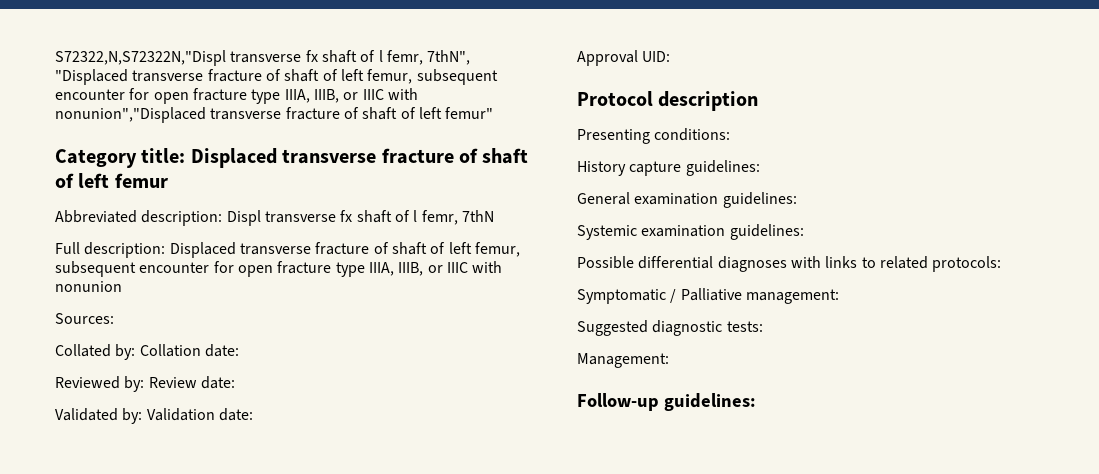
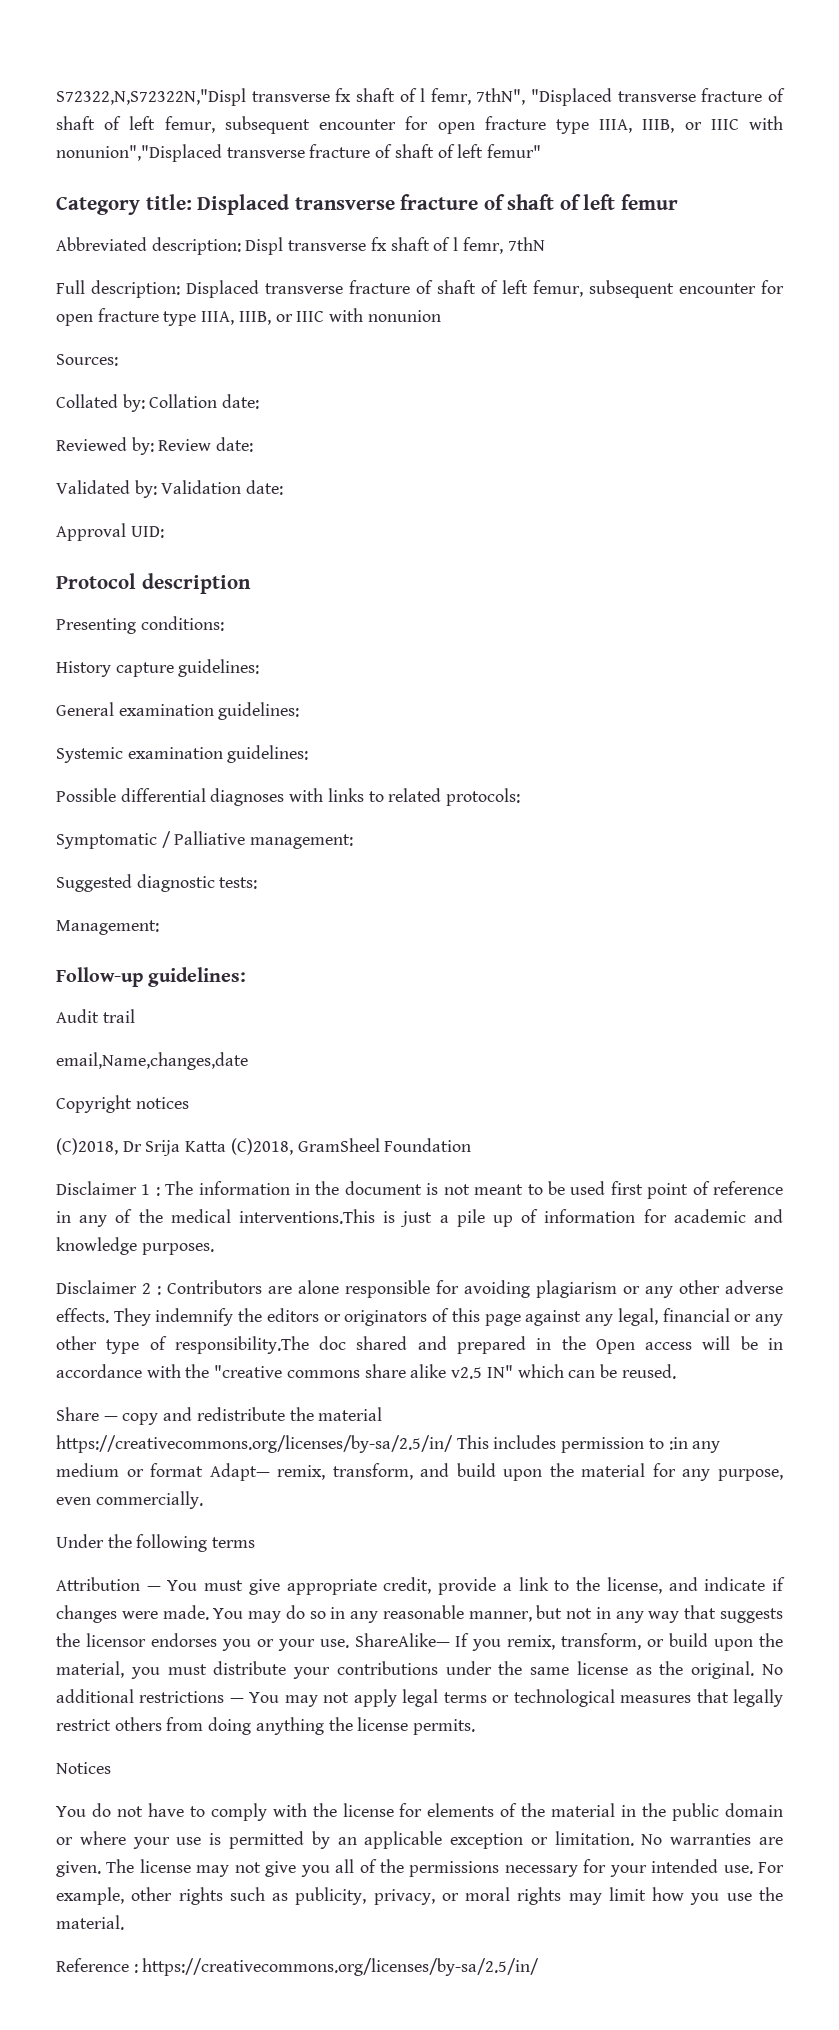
(756, 402) none -> [56,1009,135,1023] [56,1052,248,1070] [56,1095,189,1113] [56,1138,472,1156] [56,1181,783,1199] [56,1209,783,1227] [56,1237,214,1255] [56,1280,783,1298] [56,1308,784,1326] [56,1336,784,1354] [56,1364,676,1379] [56,1407,383,1425] [56,1435,721,1453] [56,1463,784,1481] [56,1491,203,1509] [56,1534,256,1552] [56,1577,786,1595] [56,1605,783,1623] [56,1633,783,1651] [56,1661,783,1679] [56,1689,783,1707] [56,1717,476,1735] [56,1762,111,1774] [56,1803,784,1821] [56,1831,784,1849] [56,1859,784,1877] [56,1887,783,1905] [56,1915,124,1930] [56,1958,540,1976] // Audit trail // email,Name,changes,date // Copyright notices // (C)2018, Dr Srija Katta (C)2018, GramSheel Foundation // Disclaimer 1 : The information in the document is not meant to be used first point of reference in any of the medical interventions.This is just a pile up of information for academic and knowledge purposes. // Disclaimer 2 : Contributors are alone responsible for avoiding plagiarism or any other adverse effects. They indemnify the editors or originators of this page against any legal, financial or any other type of responsibility.The doc shared and prepared in the Open access will be in accordance with the "creative commons share alike v2.5 IN" which can be reused. // Share — copy and redistribute the material https://creativecommons.org/licenses/by-sa/2.5/in/ This includes permission to :in any medium or format Adapt— remix, transform, and build upon the material for any purpose, even commercially. // Under the following terms // Attribution — You must give appropriate credit, provide a link to the license, and indicate if changes were made. You may do so in any reasonable manner, but not in any way that suggests the licensor endorses you or your use. ShareAlike— If you remix, transform, or build upon the material, you must distribute your contributions under the same license as the original. No additional restrictions — You may not apply legal terms or technological measures that legally restrict others from doing anything the license permits. // Notices // You do not have to comply with the license for elements of the material in the public domain or where your use is permitted by an applicable exception or limitation. No warranties are given. The license may not give you all of the permissions necessary for your intended use. For example, other rights such as publicity, privacy, or moral rights may limit how you use the material. // Reference : https://creativecommons.org/licenses/by-sa/2.5/in/

